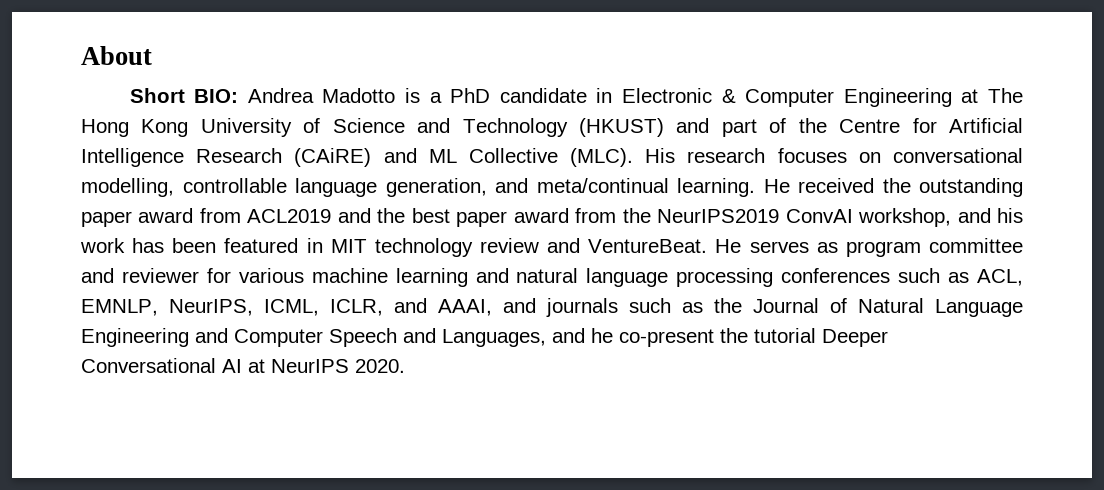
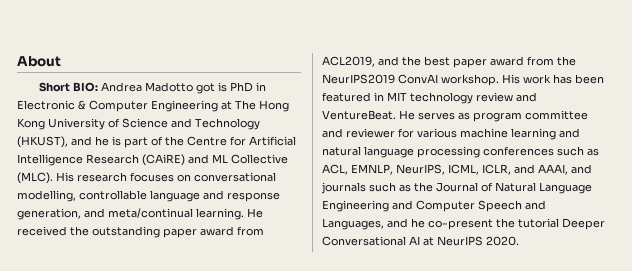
[405,88,587,103] is a PhD candidate -> [195,82,253,94] got is PhD
[579,118,710,137] (HKUST) and -> [17,136,121,148] (HKUST), and he is
(377, 187) none -> [203,190,280,202] and response
[247,209,332,223] ACL2019 -> [322,56,375,67] ACL2019,
[858,208,1023,227] workshop, and his -> [441,74,520,86] workshop. His

